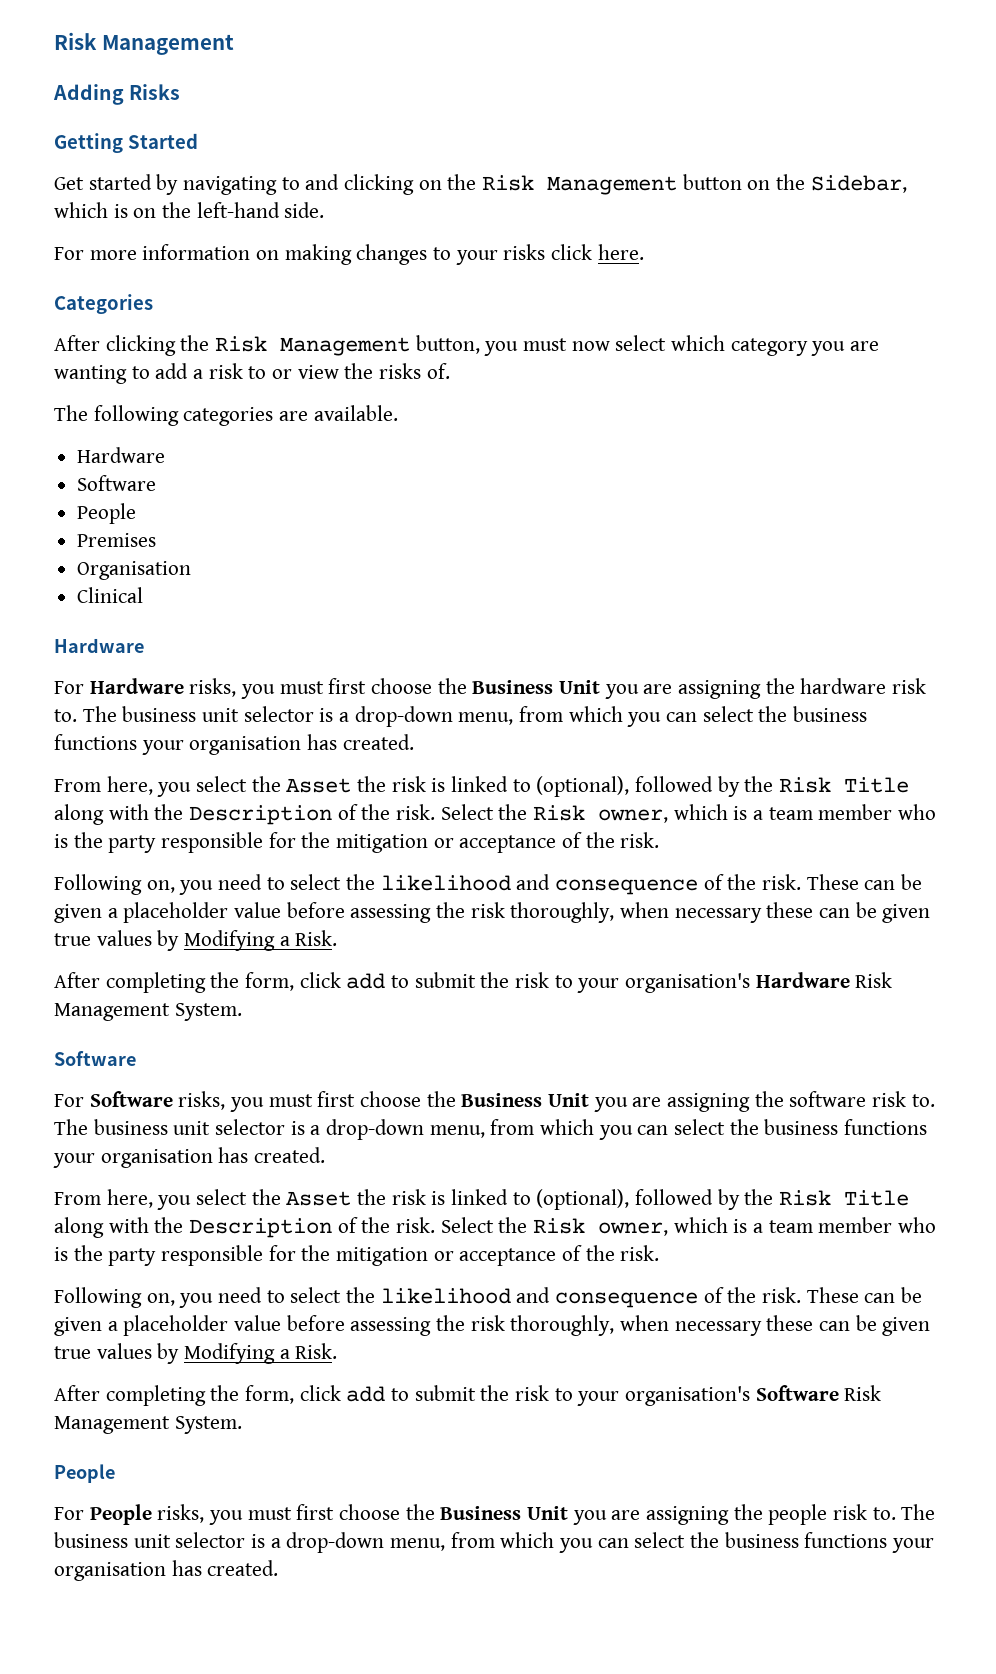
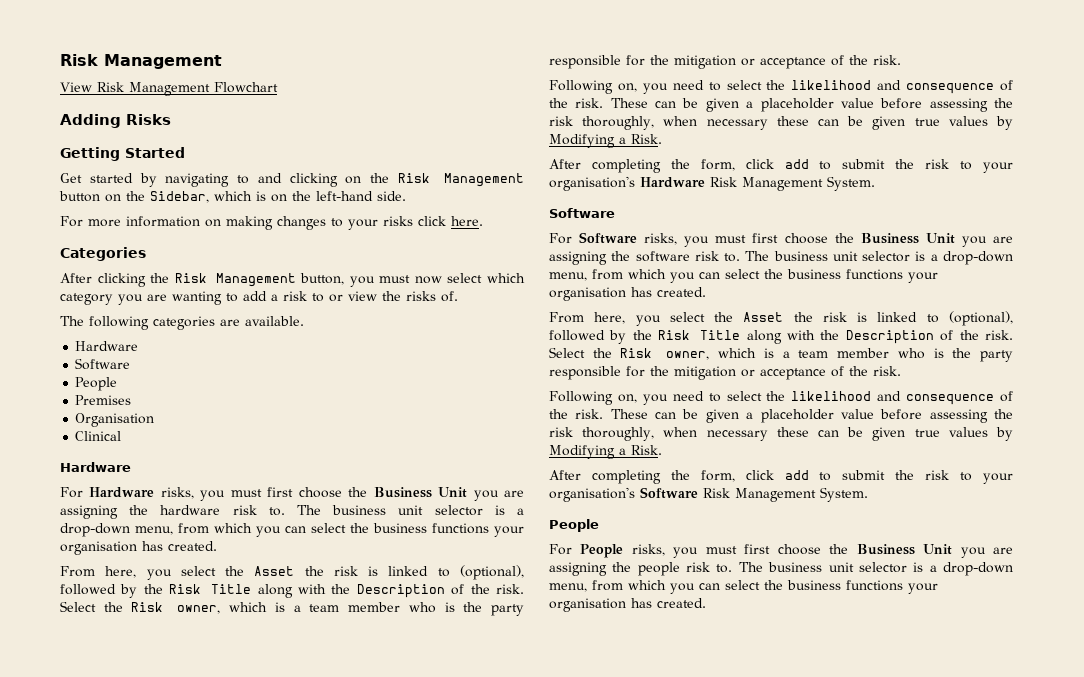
[54,32,234,55] Risk Management -> [60,54,222,69] [60,82,278,96] Risk Management // View Risk Management Flowchart

